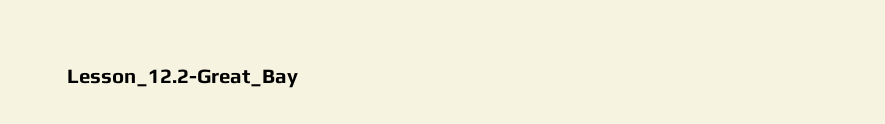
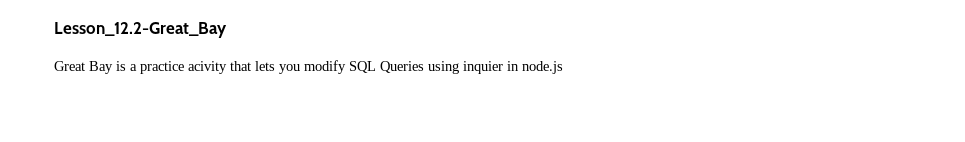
(298, 78) none -> [54,60,563,74] // Great Bay is a practice acivity that lets you modify SQL Queries using inquier in node.js

